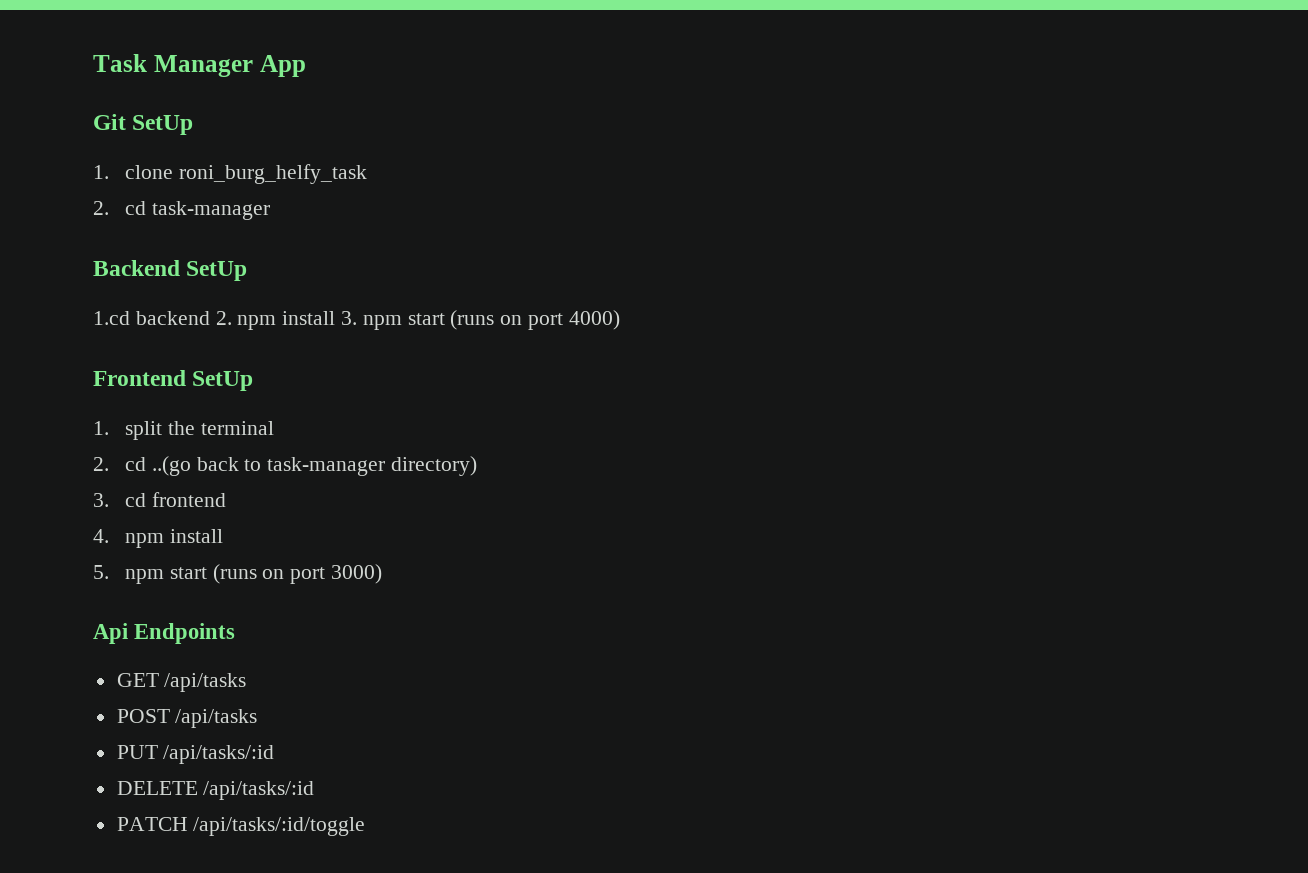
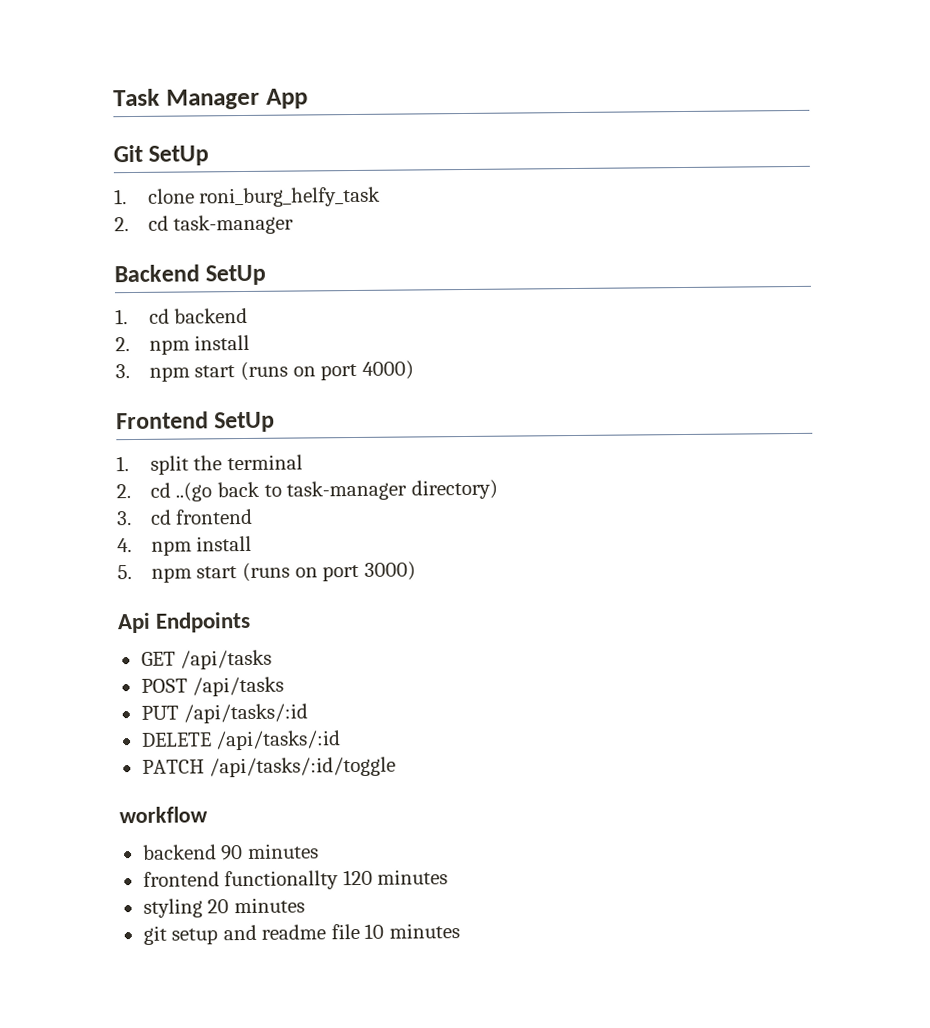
[93,311,210,325] 1.cd backend -> [115,307,249,325] 1. cd backend //
(336, 318) none -> (251, 342) //
(366, 826) none -> [119,806,208,824] [141,843,319,861] [142,869,449,891] [142,897,305,918] [142,923,460,945] // workflow // backend 90 minutes // frontend functionallty 120 minutes // styling 20 minutes // git setup and readme file 10 minutes

